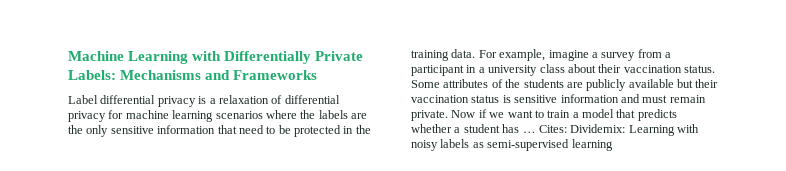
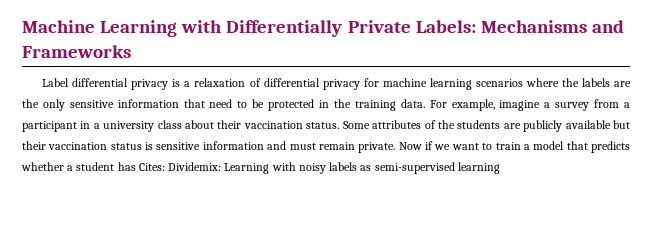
[522,131,536,133] … -> (136, 166) none

